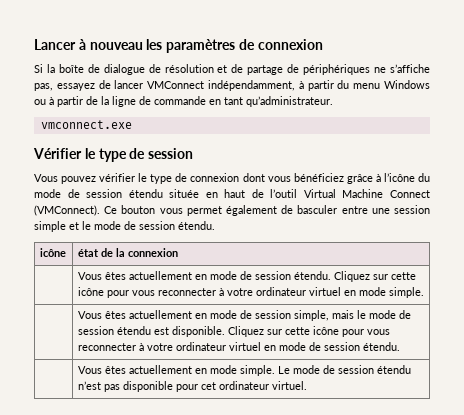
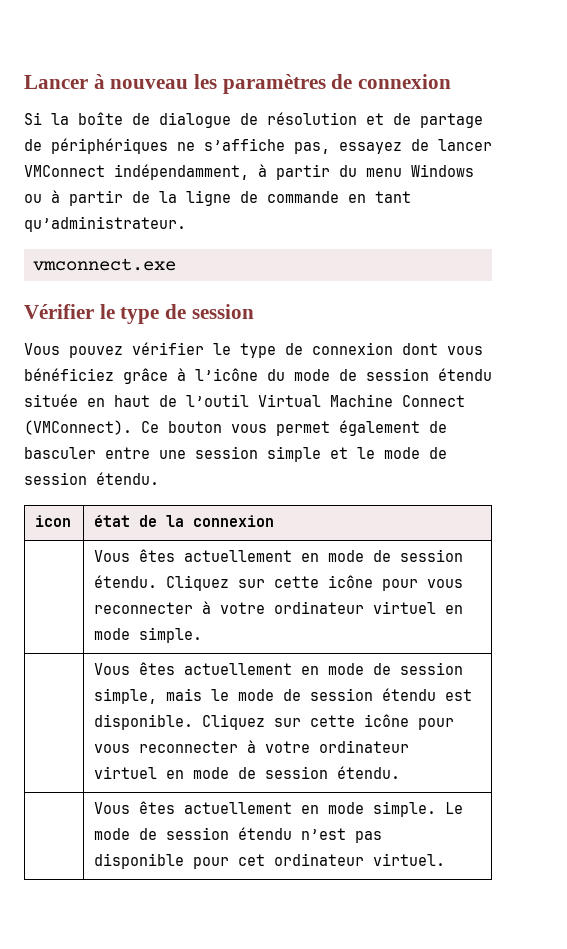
[39,248,66,257] icône -> [35,515,72,527] icon

